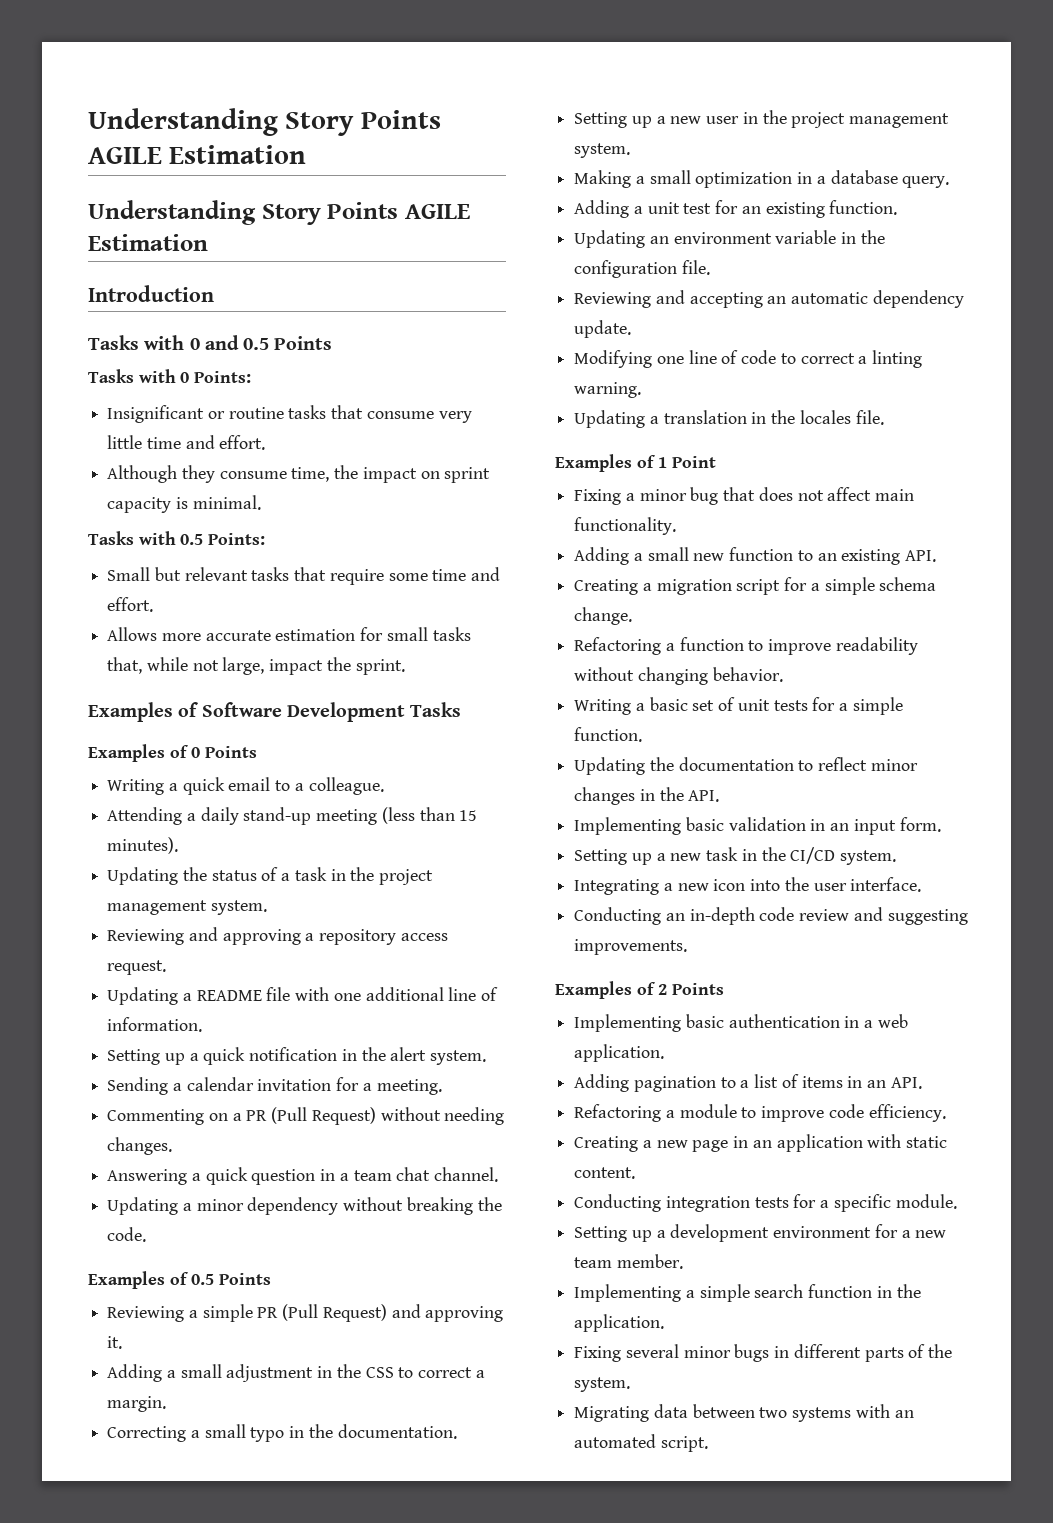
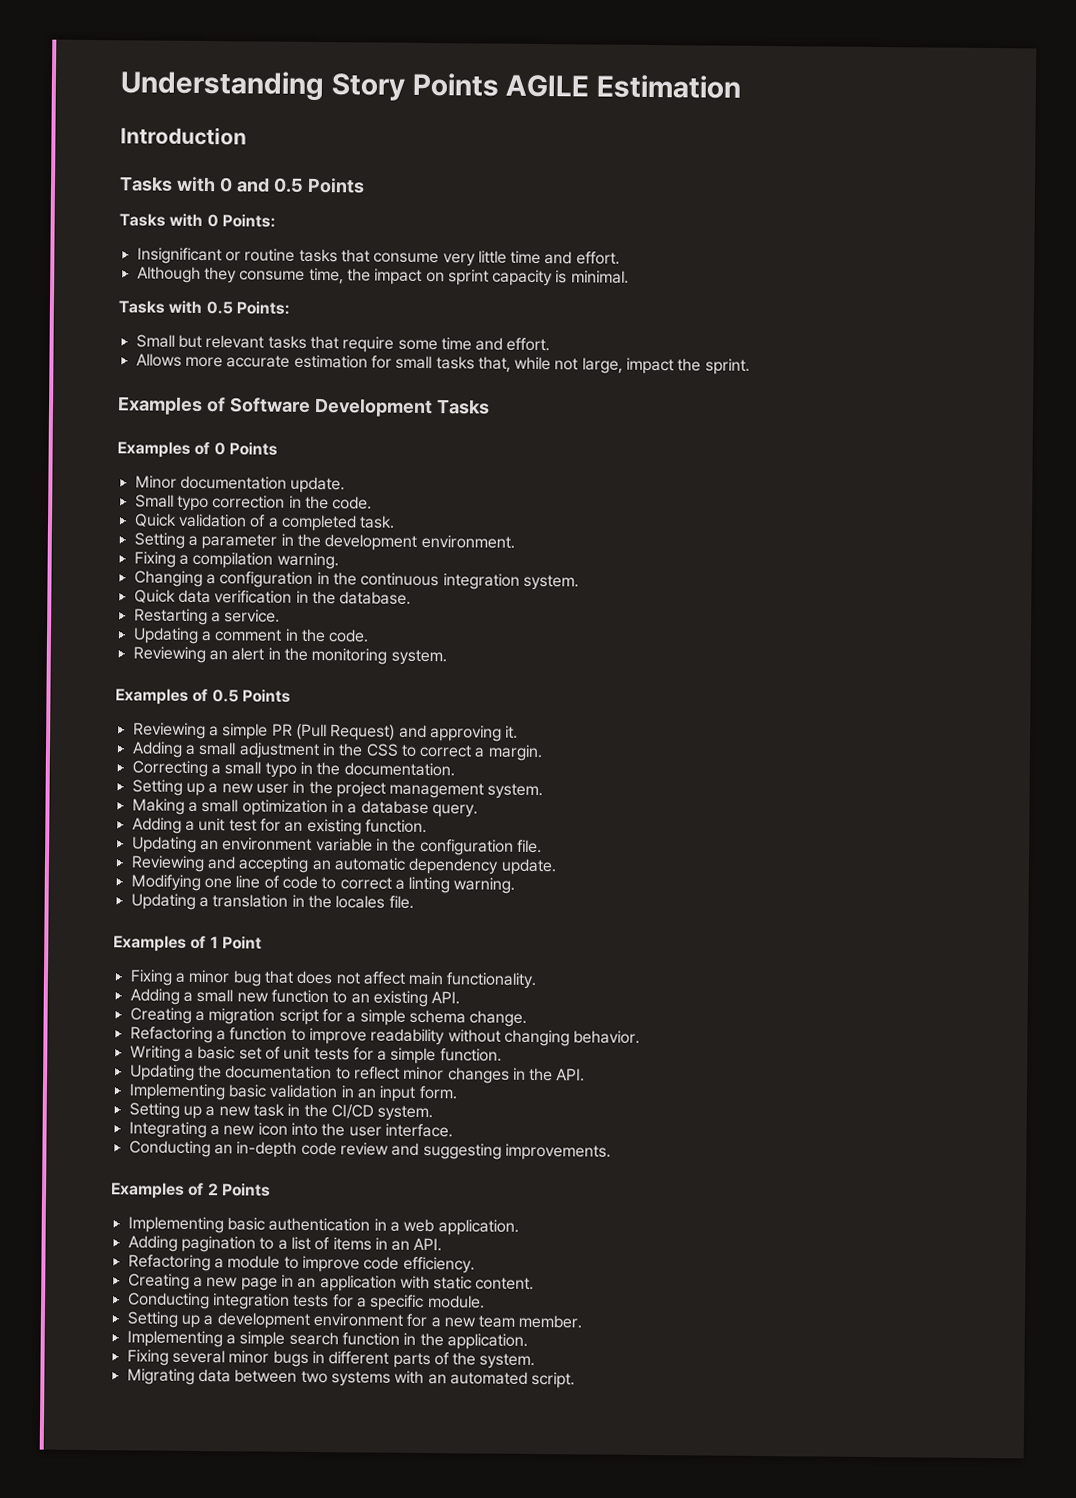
[88,108,441,136] [88,145,307,164] [88,200,470,225] [88,234,208,251] Understanding Story Points AGILE Estimation // Understanding Story Points AGILE Estimation -> [120,70,743,102] Understanding Story Points AGILE Estimation
[107,777,384,795] [107,807,478,825] [107,837,179,854] [107,867,434,885] [107,900,267,915] [107,927,448,945] [107,960,167,975] [107,987,499,1005] [107,1017,203,1032] [107,1047,487,1065] [107,1077,442,1095] [107,1107,505,1125] [107,1137,173,1155] [107,1167,499,1185] [107,1197,502,1215] [107,1227,147,1242] Writing a quick email to a colleague. // Attending a daily stand-up meeting (less than 15 minutes). // Updating the status of a task in the project management system. // Reviewing and approving a repository access request. // Updating a README file with one additional line of information. // Setting up a quick notification in the alert system. // Sending a calendar invitation for a meeting. // Commenting on a PR (Pull Request) without needing changes. // Answering a quick question in a team chat channel. // Updating a minor dependency without breaking the code. -> [134,475,346,494] [134,494,373,512] [133,513,396,532] [133,532,515,551] [133,551,339,570] [133,570,579,591] [133,589,412,605] [133,608,281,626] [132,627,370,644] [132,646,447,666] Minor documentation update. // Small typo correction in the code. // Quick validation of a completed task. // Setting a parameter in the development environment. // Fixing a compilation warning. // Changing a configuration in the continuous integration system. // Quick data verification in the database. // Restarting a service. // Updating a comment in the code. // Reviewing an alert in the monitoring system.

